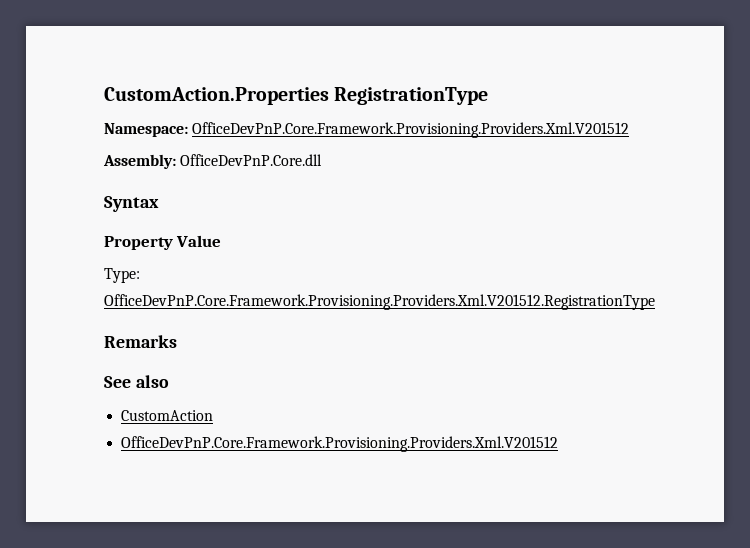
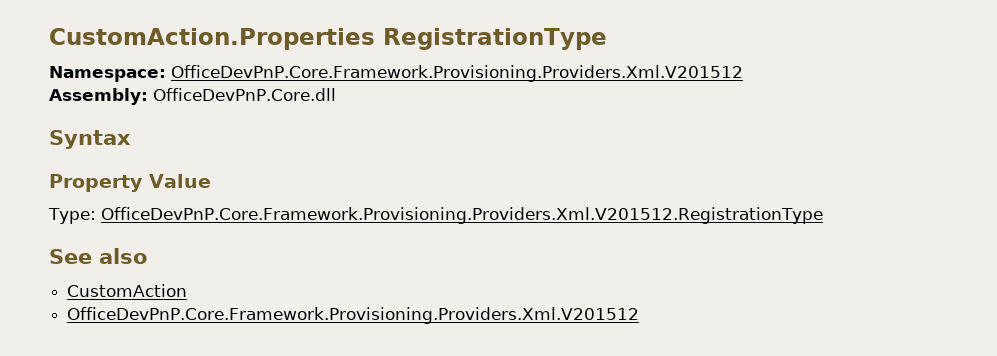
[104,335,177,348] // Remarks -> (823, 215) none

